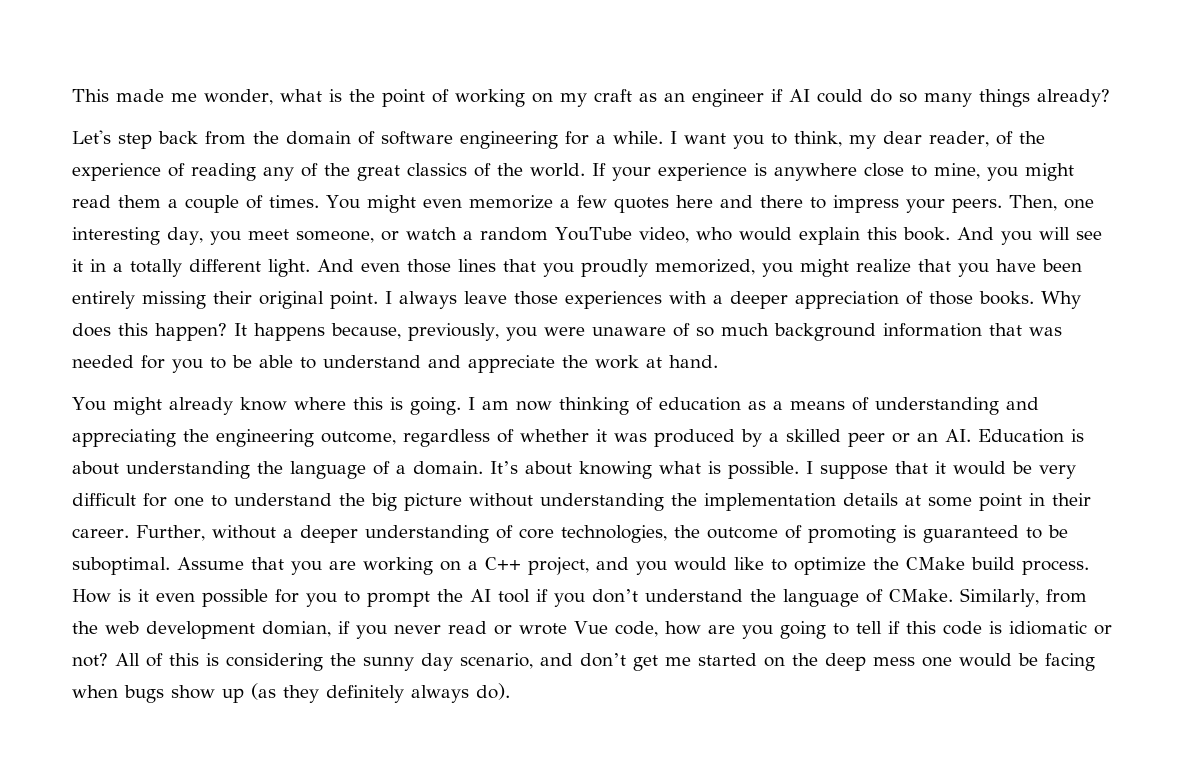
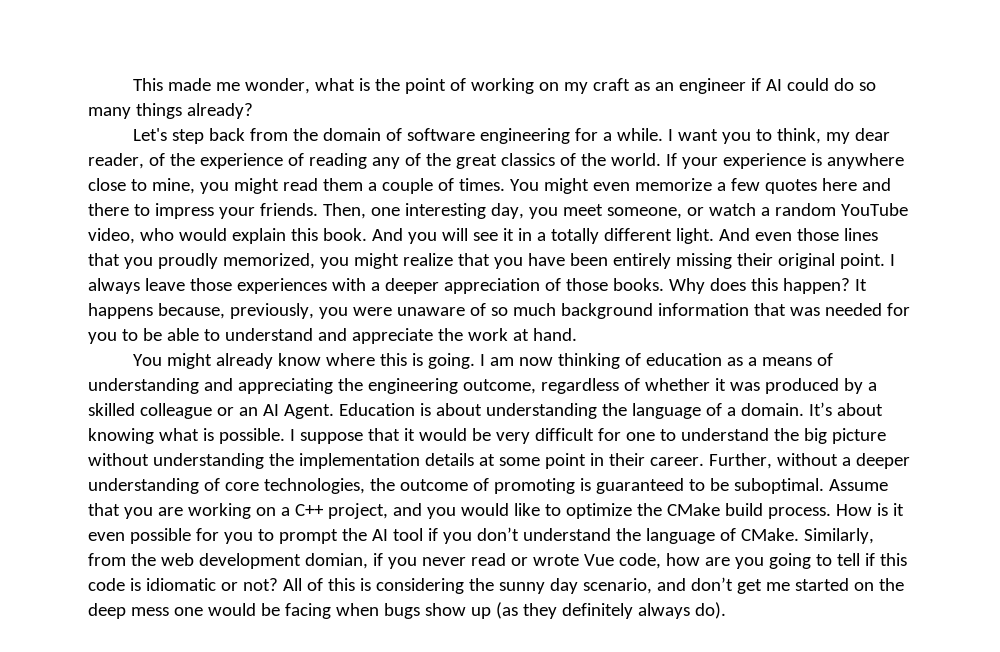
[951,198,1002,213] peers. -> [259,203,318,216] friends.
[848,432,885,447] peer -> [139,403,212,419] colleague
[945,429,971,442] AI. -> [262,404,334,419] AI Agent.

